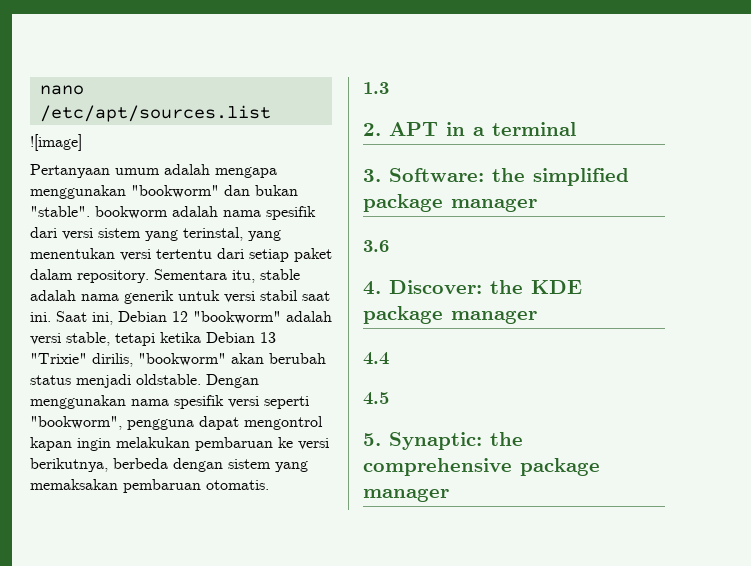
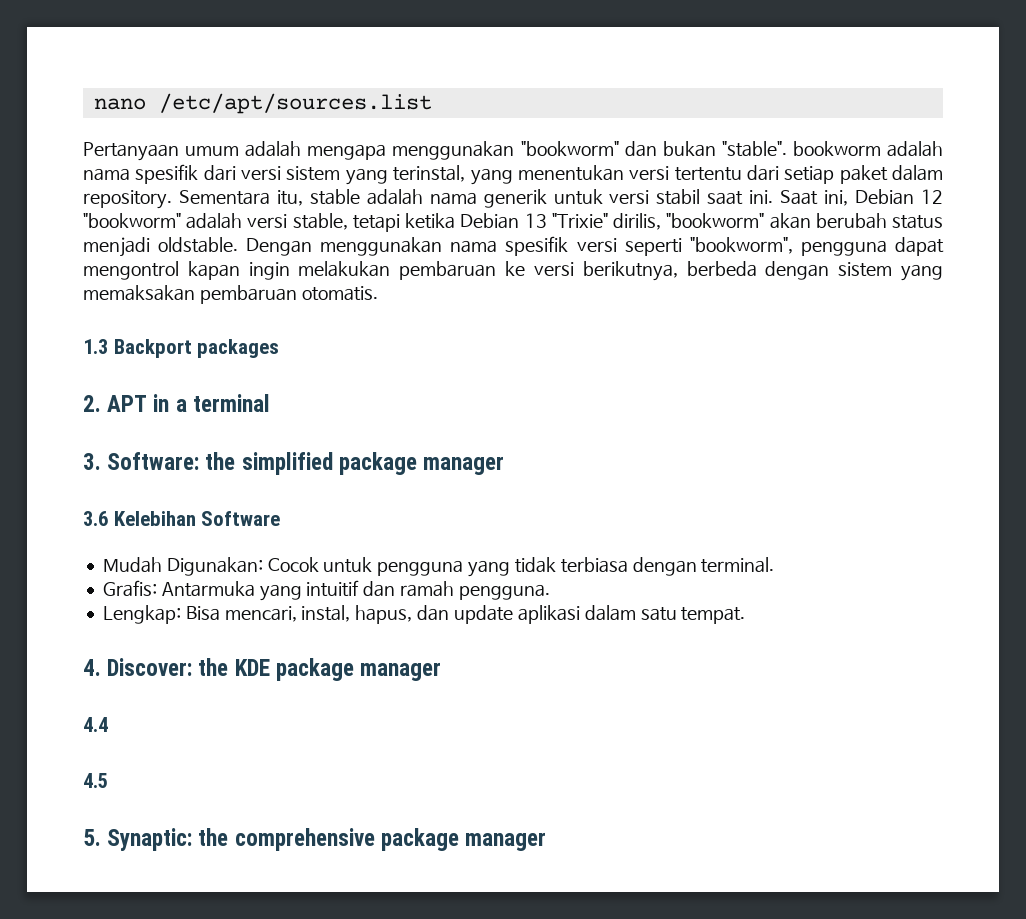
[30,134,82,151] // ![image] -> (432, 103) none
(389, 88) none -> [113,339,280,358] Backport packages
(389, 246) none -> [113,511,281,526] [102,557,775,577] [102,580,550,601] [102,605,746,624] Kelebihan Software // Mudah Digunakan: Cocok untuk pengguna yang tidak terbiasa dengan terminal. // Grafis: Antarmuka yang intuitif dan ramah pengguna. // Lengkap: Bisa mencari, instal, hapus, dan update aplikasi dalam satu tempat.

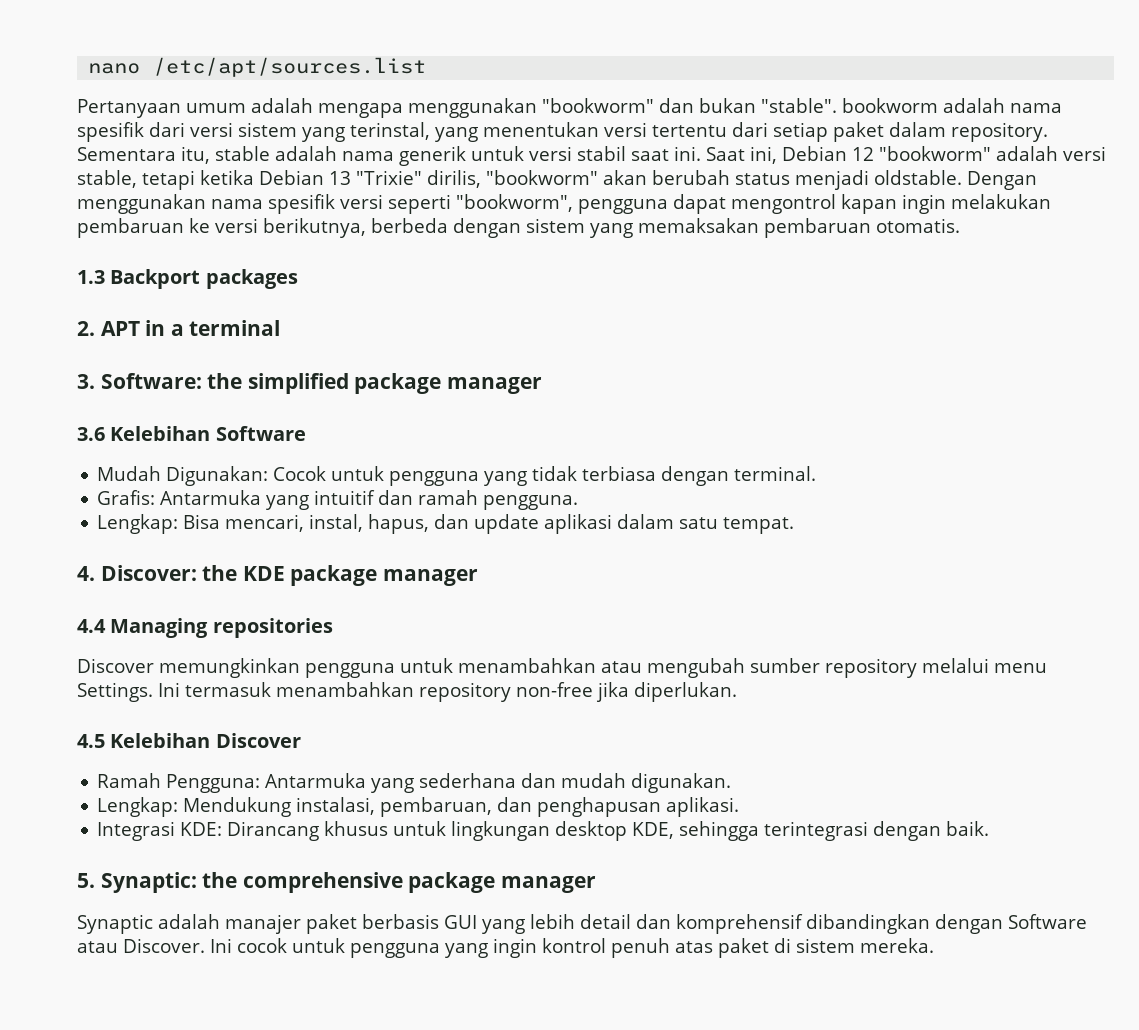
[83,773,108,788] // 4.5 -> [110,618,333,638] [77,658,1047,678] [77,682,737,702] [77,733,301,748] [97,773,732,793] [97,797,740,817] [97,821,990,841] Managing repositories // Discover memungkinkan pengguna untuk menambahkan atau mengubah sumber repository melalui menu Settings. Ini termasuk menambahkan repository non-free jika diperlukan. // 4.5 Kelebihan Discover // Ramah Pengguna: Antarmuka yang sederhana dan mudah digunakan. // Lengkap: Mendukung instalasi, pembaruan, dan penghapusan aplikasi. // Integrasi KDE: Dirancang khusus untuk lingkungan desktop KDE, sehingga terintegrasi dengan baik.
(547, 841) none -> [77,914,1087,934] [77,938,934,958] // Synaptic adalah manajer paket berbasis GUI yang lebih detail dan komprehensif dibandingkan dengan Software atau Discover. Ini cocok untuk pengguna yang ingin kontrol penuh atas paket di sistem mereka.

